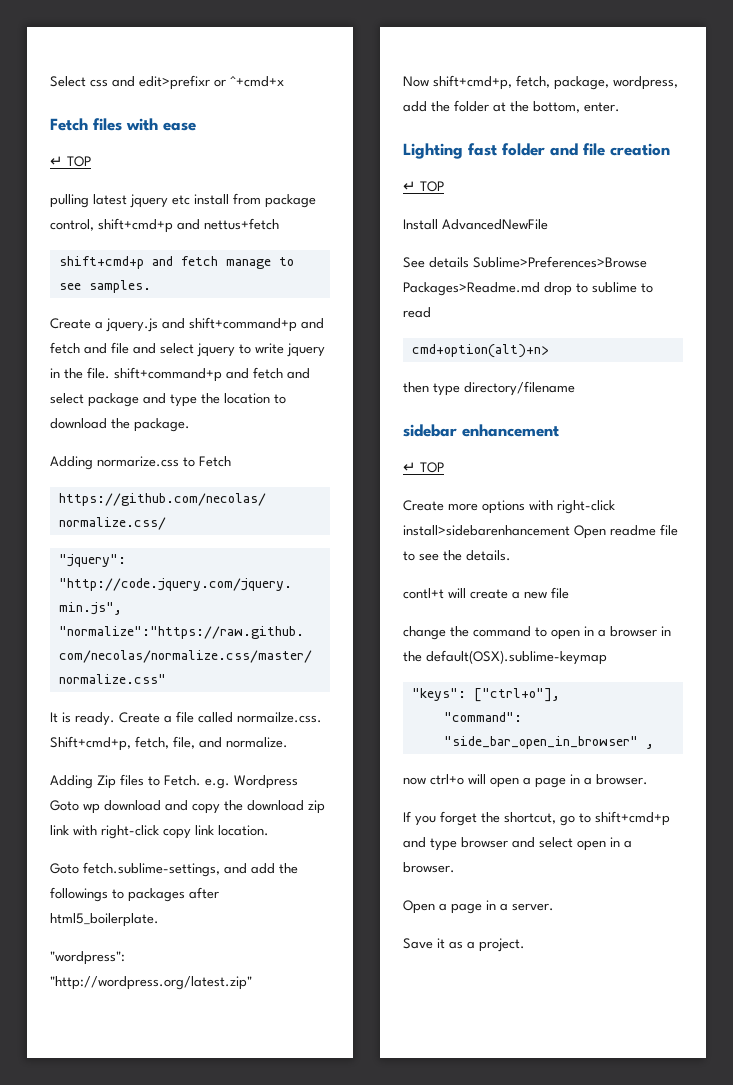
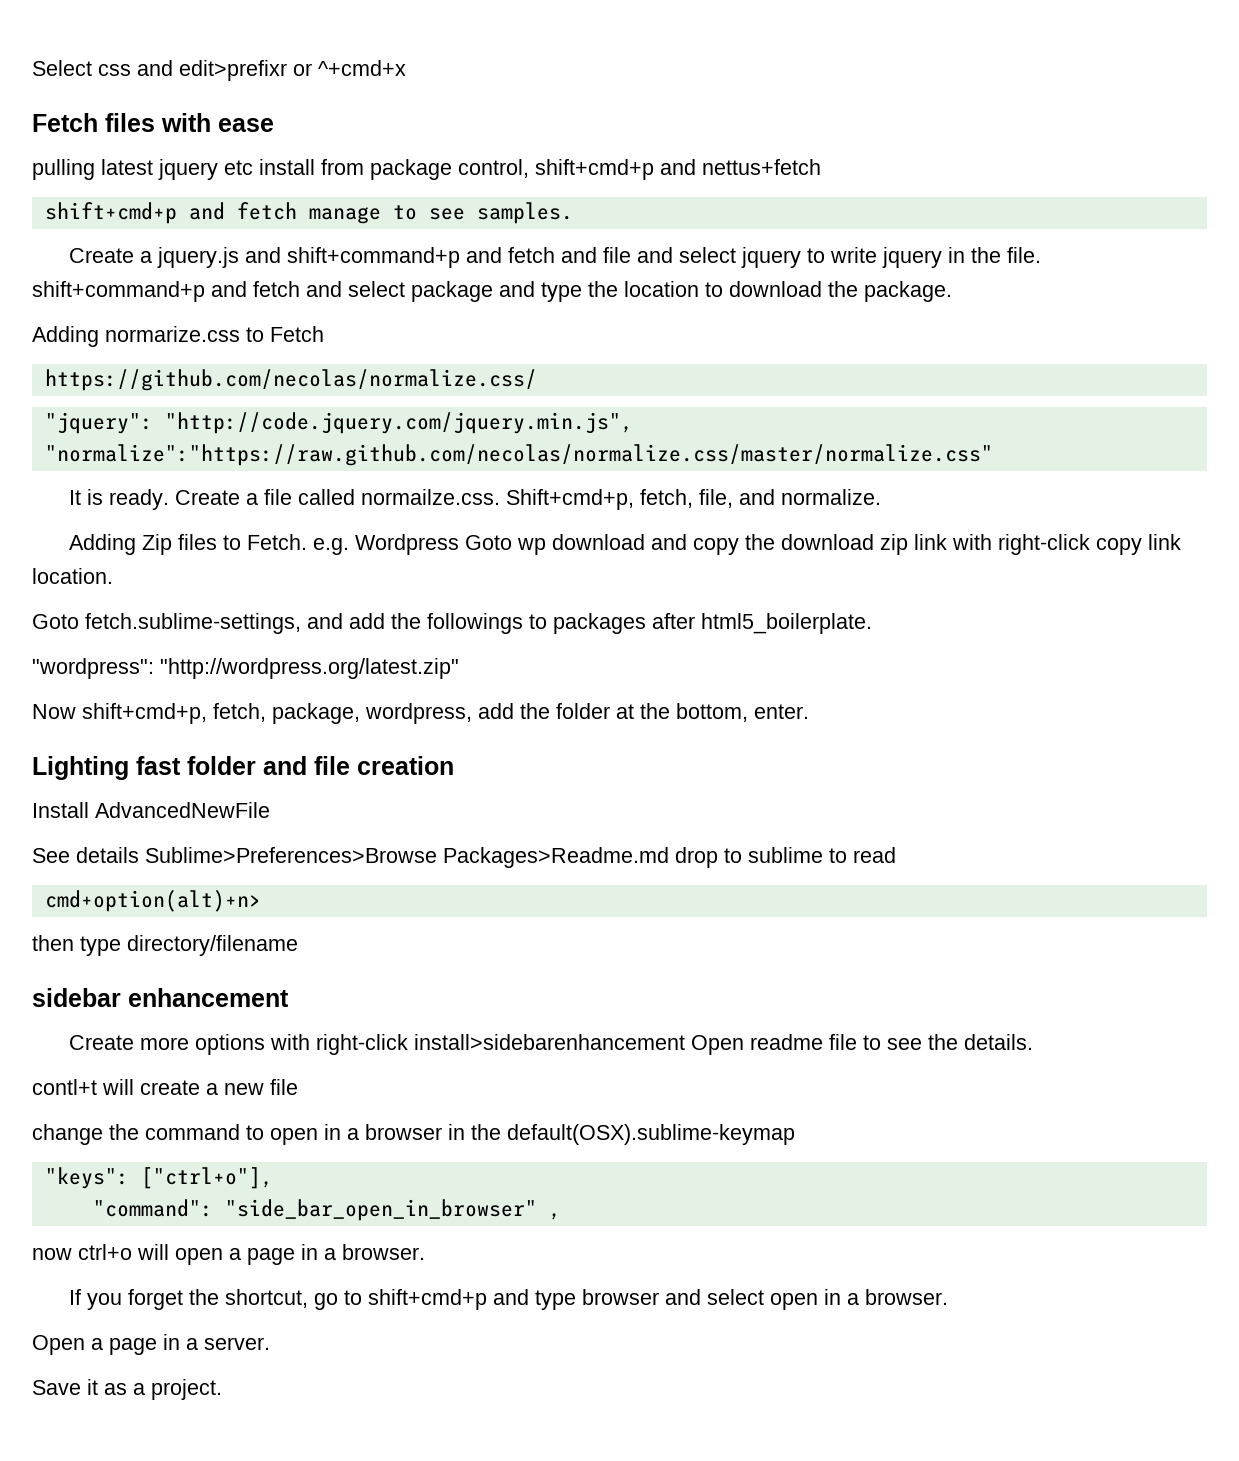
[50,156,91,167] // ↵ TOP -> (274, 125) none
[403,181,444,192] // ↵ TOP -> (454, 765) none
[403,462,444,473] // ↵ TOP -> (289, 997) none

